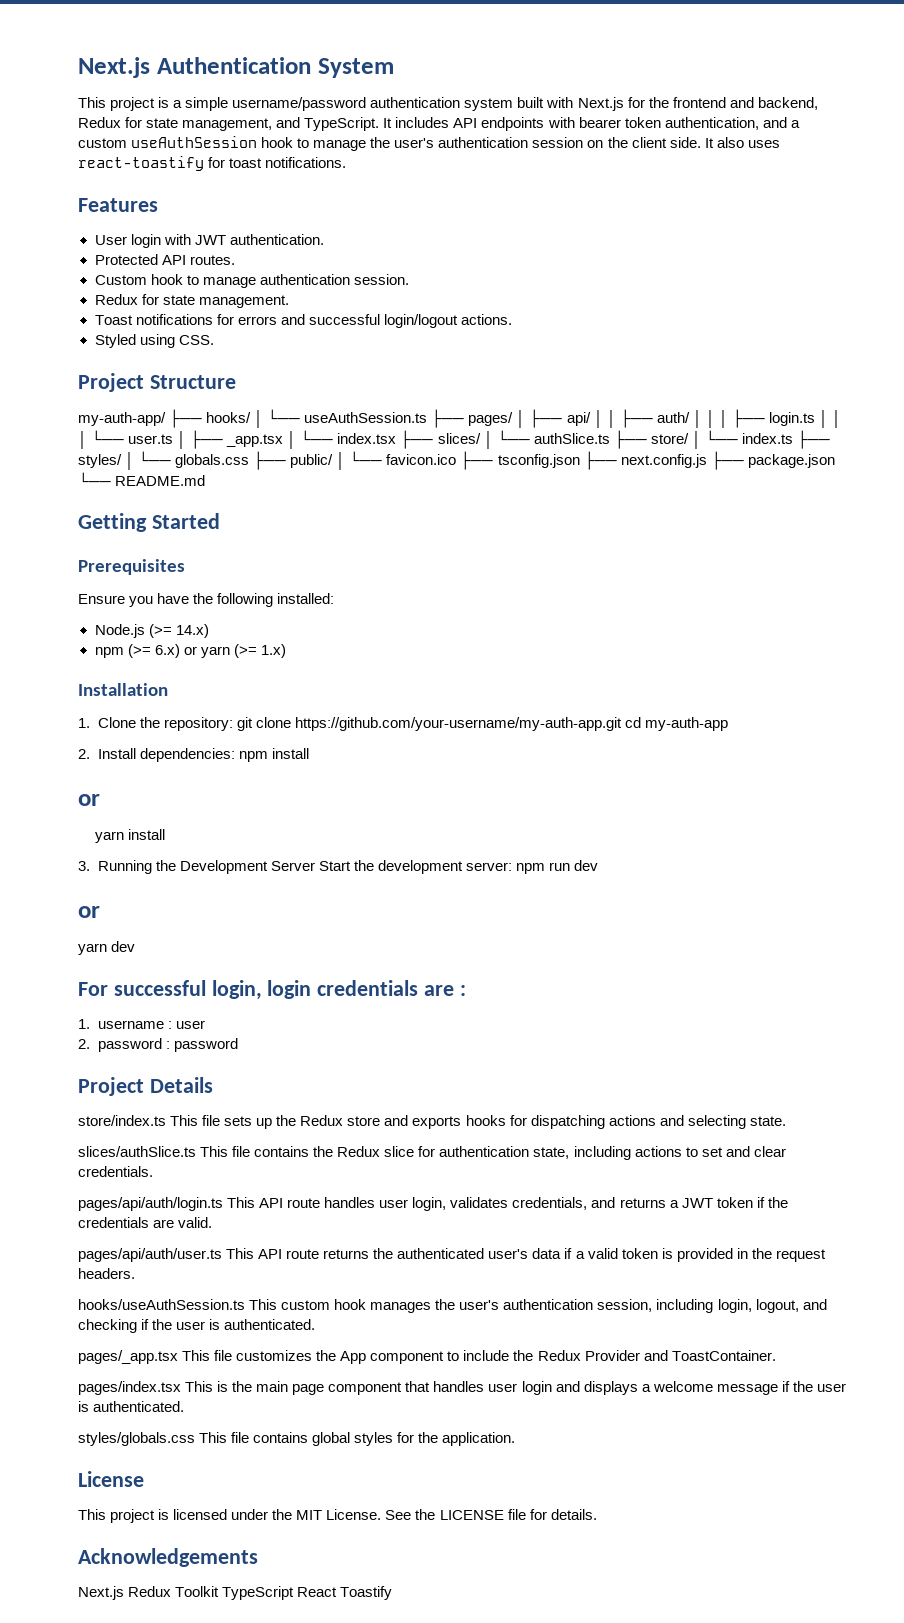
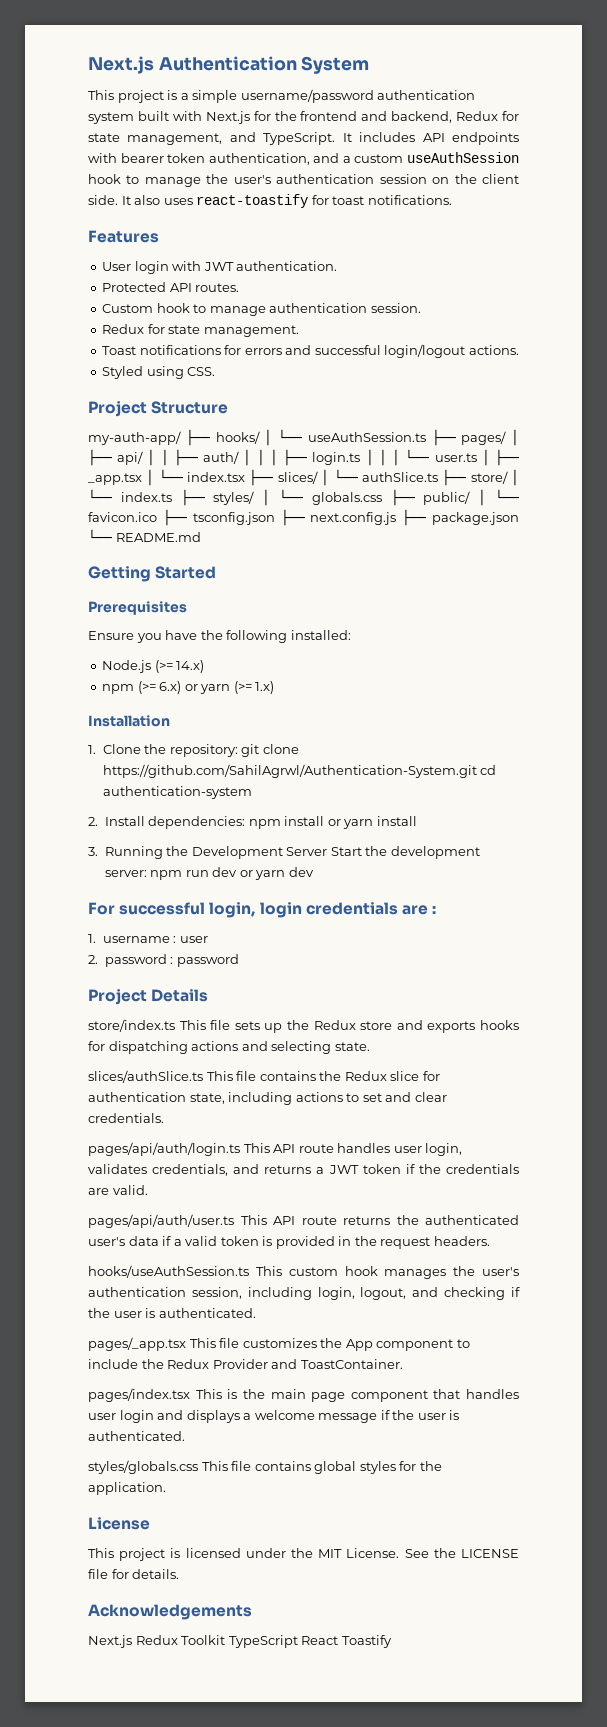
[294,717,728,731] https://github.com/your-username/my-auth-app.git cd my-auth-app -> [102,764,497,778] [102,786,252,799] https://github.com/SahilAgrwl/Authentication-System.git cd authentication-system
[78,794,100,806] // or // -> [327,819,341,826] or
[78,906,100,918] // or // -> [239,870,253,877] or

